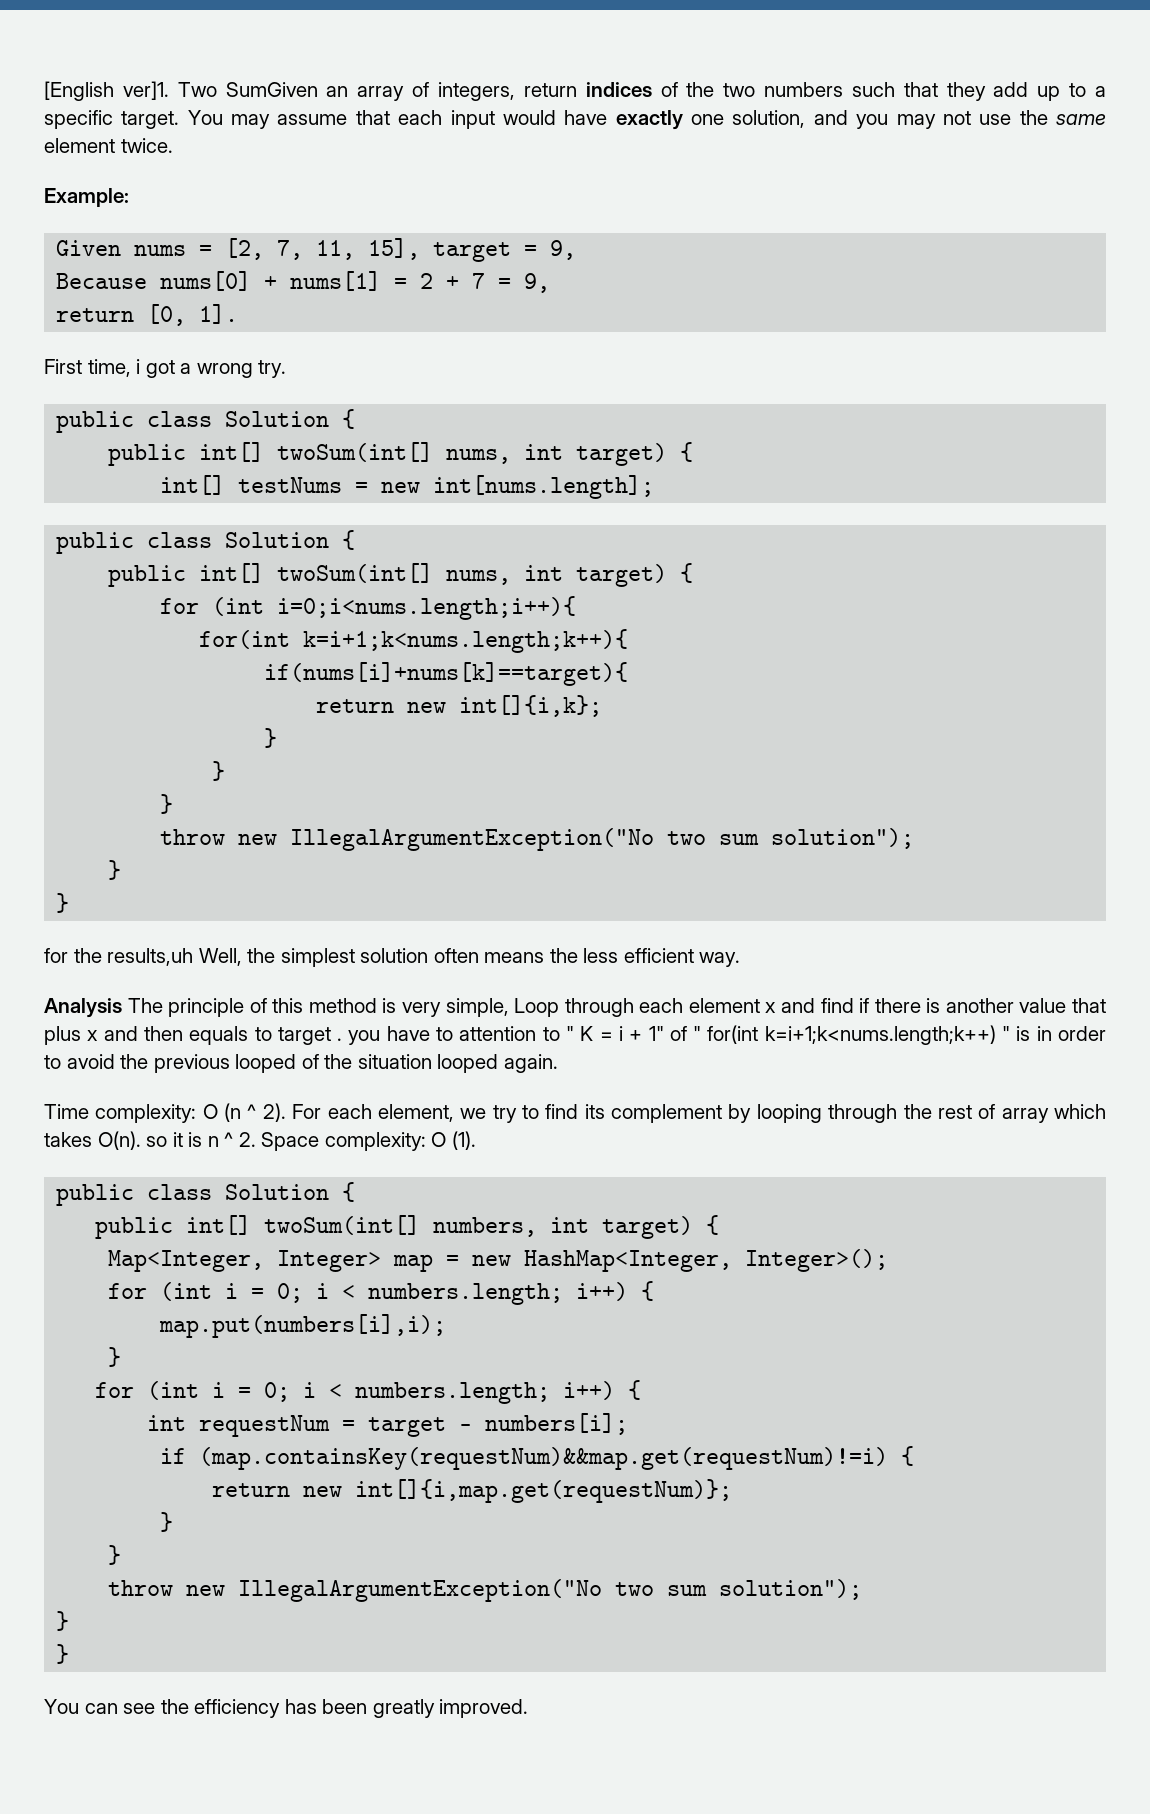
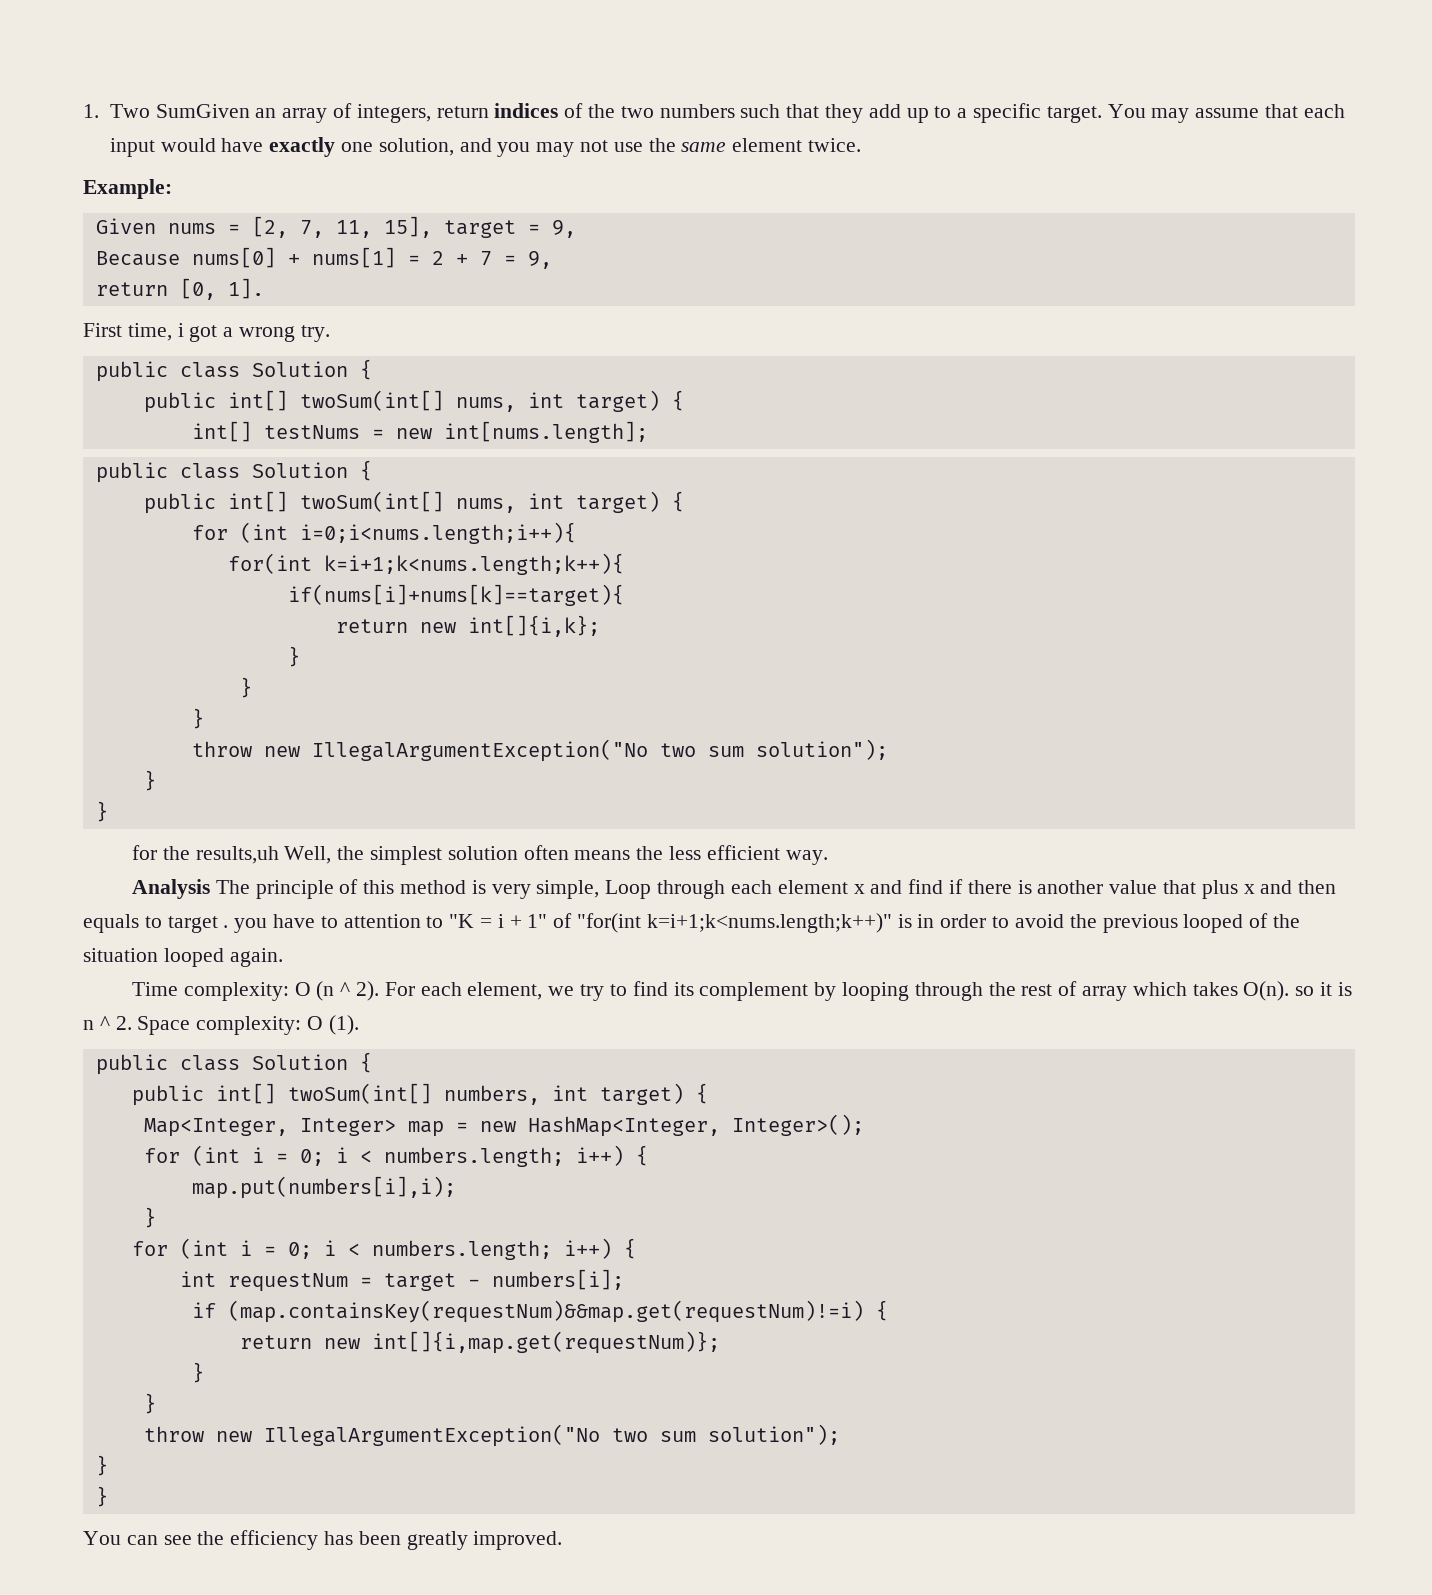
[44,81,169,101] [English ver]1. -> [83,104,99,118] 1.
[566,1026,594,1041] " K -> [449,914,475,928] "K
[693,1025,1011,1045] " for(int k=i+1;k<nums.length;k++) " -> [577,913,892,933] "for(int k=i+1;k<nums.length;k++)"

